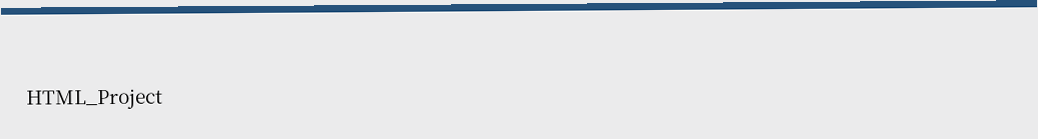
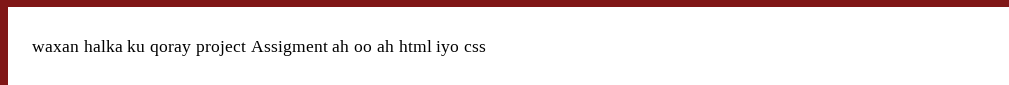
[26,88,163,110] HTML_Project -> [32,40,486,56] waxan halka ku qoray project Assigment ah oo ah html iyo css

